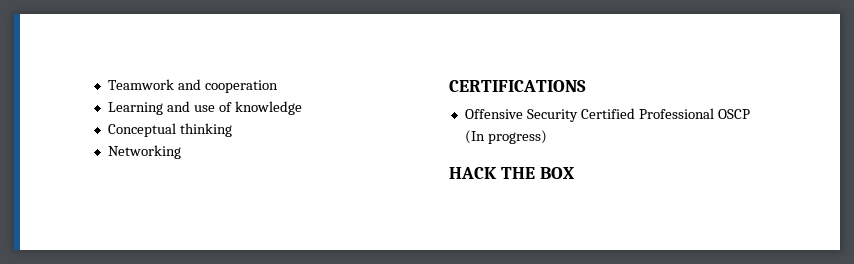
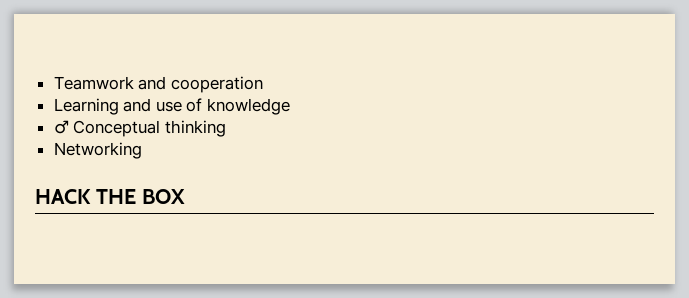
(302, 108) none -> [53,120,69,134] ♂
[449,80,586,92] [464,108,750,122] [464,130,547,144] // CERTIFICATIONS // Offensive Security Certified Professional OSCP (In progress) -> (142, 150) none

